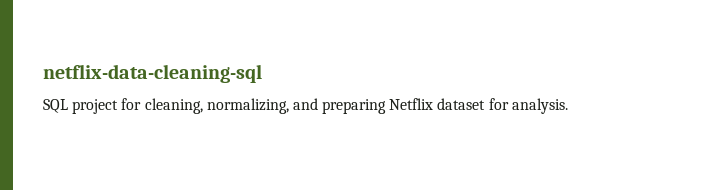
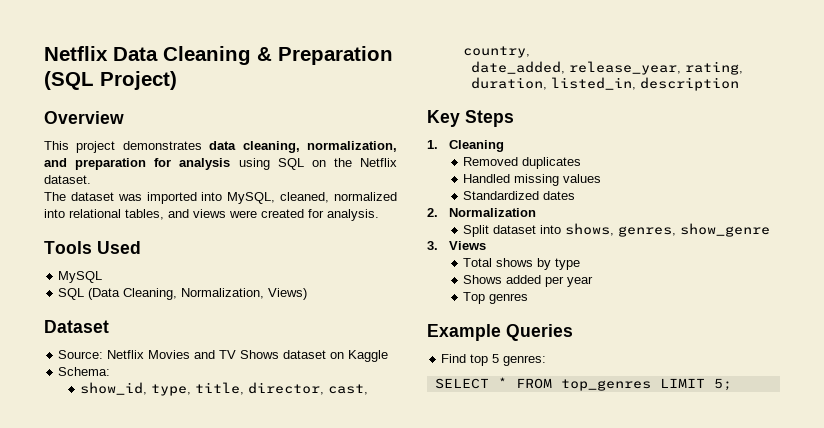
[43,64,262,83] [43,98,568,114] netflix-data-cleaning-sql // SQL project for cleaning, normalizing, and preparing Netflix dataset for analysis. -> [44,46,393,65] [44,71,177,90] [44,111,124,124] [44,141,397,153] [44,158,397,170] [44,175,91,184] [44,192,397,204] [44,209,379,221] [44,241,141,254] [58,271,103,283] [58,288,308,300] [44,320,109,333] [58,350,389,362] [58,367,111,376] [80,382,369,396] [463,46,531,58] [471,61,744,75] [471,77,740,91] [427,110,514,127] [427,140,505,152] [463,157,582,169] [463,174,602,186] [463,191,576,200] [427,208,537,217] [463,223,771,237] [427,241,487,250] [463,258,581,270] [463,275,594,287] [463,292,529,304] [427,324,573,341] [441,354,547,366] [434,377,732,391] Netflix Data Cleaning & Preparation (SQL Project) // Overview // This project demonstrates data cleaning, normalization, and preparation for analysis using SQL on the Netflix dataset. // The dataset was imported into MySQL, cleaned, normalized into relational tables, and views were created for analysis. // Tools Used // MySQL // SQL (Data Cleaning, Normalization, Views) // Dataset // Source: Netflix Movies and TV Shows dataset on Kaggle // Schema: // show_id, type, title, director, cast, country, // date_added, release_year, rating, duration, listed_in, description // Key Steps // 1. Cleaning // Removed duplicates // Handled missing values // Standardized dates // 2. Normalization // Split dataset into shows, genres, show_genre // 3. Views // Total shows by type // Shows added per year // Top genres // Example Queries // Find top 5 genres: // SELECT * FROM top_genres LIMIT 5;

